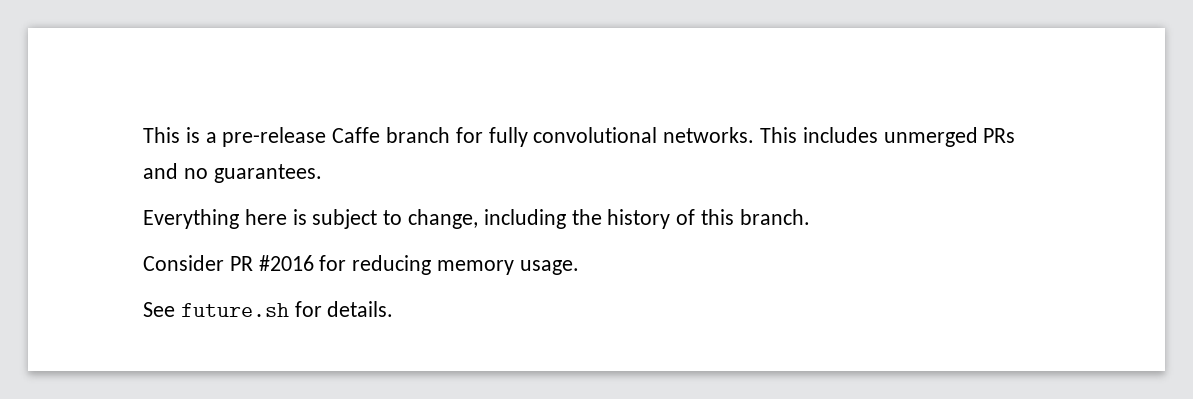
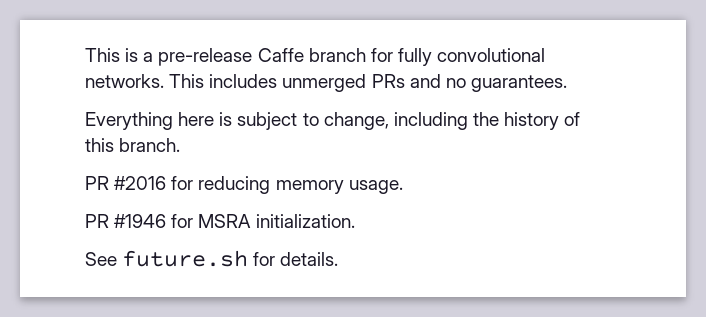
[143,255,224,271] Consider -> (181, 145) none
(579, 267) none -> [85,214,355,228] // PR #1946 for MSRA initialization.

